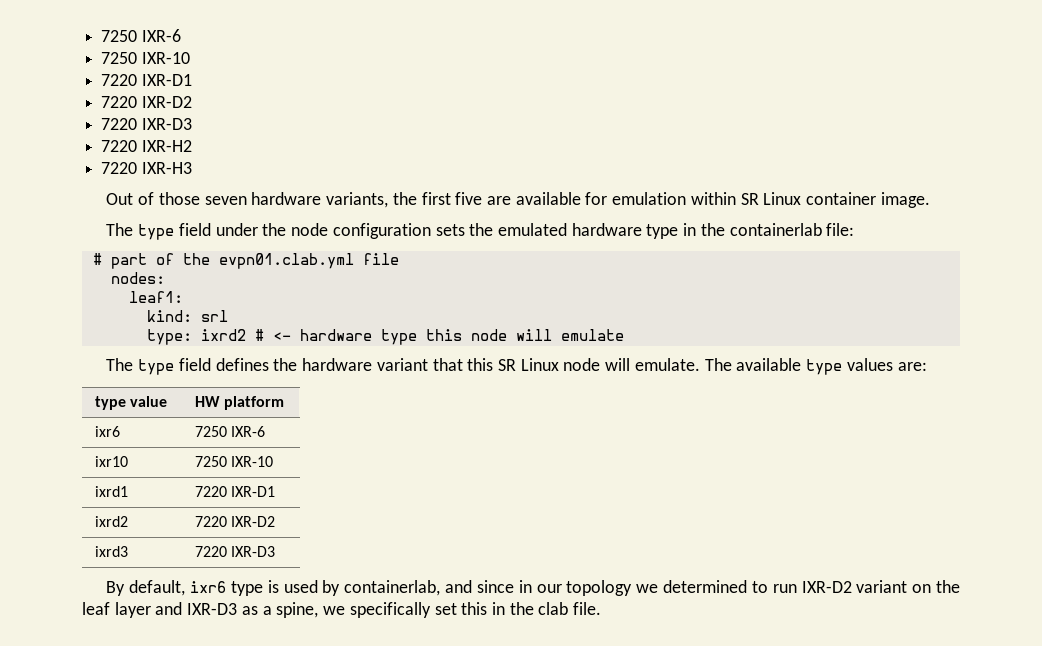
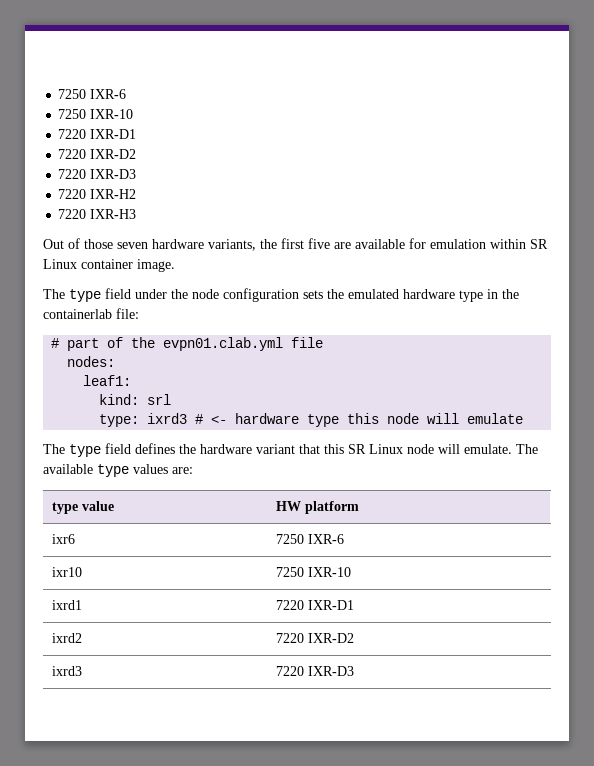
[200,329,246,341] ixrd2 -> [147,413,188,424] ixrd3
[106,580,960,596] [82,602,602,618] // By default, ixr6 type is used by containerlab, and since in our topology we determined to run IXR-D2 variant on the leaf layer and IXR-D3 as a spine, we specifically set this in the clab file. -> (354, 671) none

